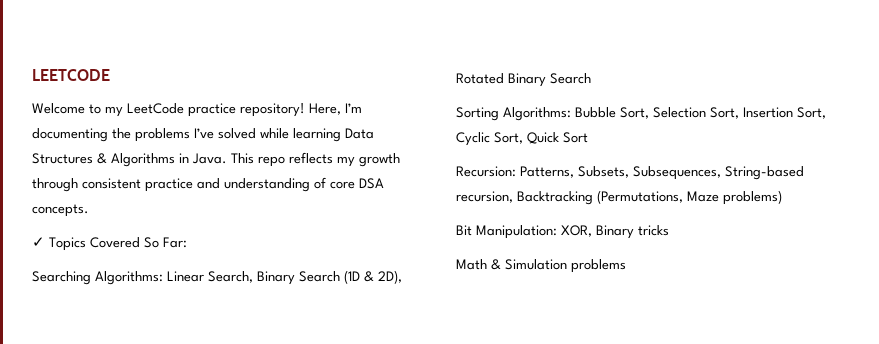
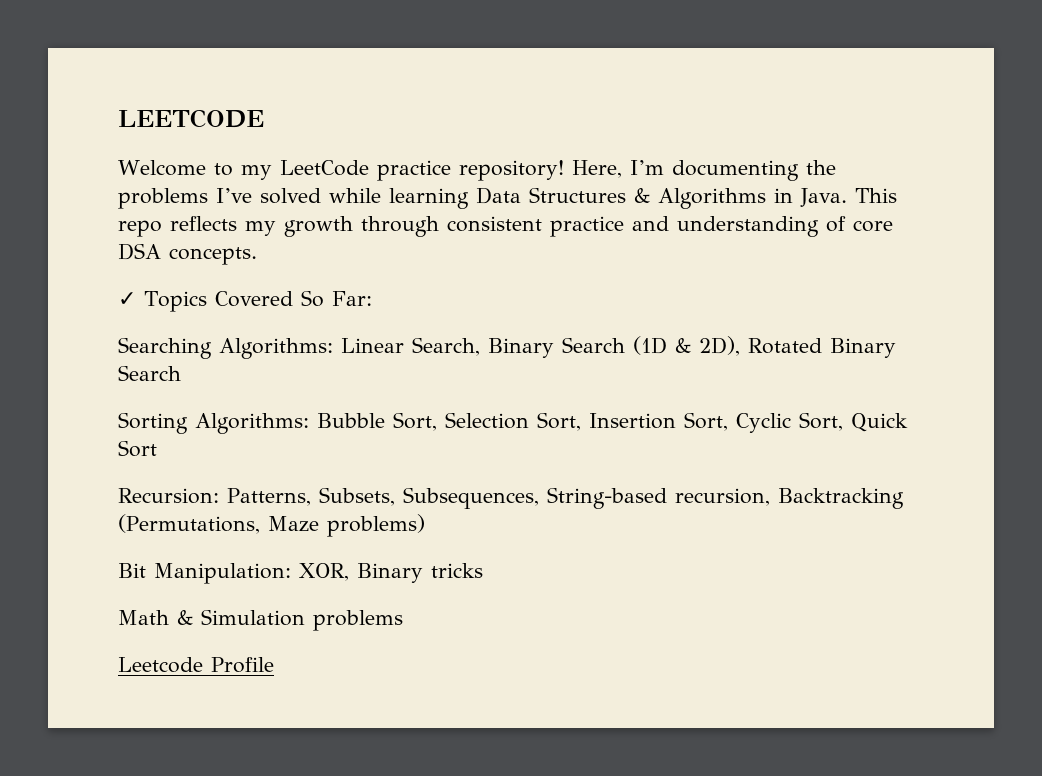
(626, 266) none -> [118,657,274,673] // Leetcode Profile

